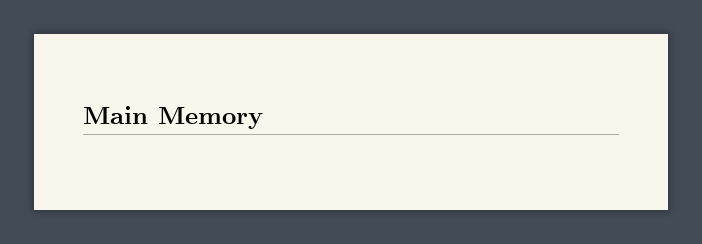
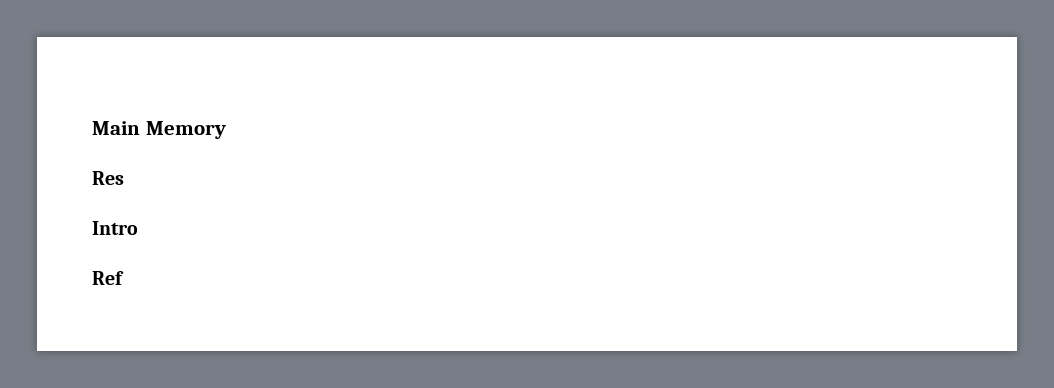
(263, 118) none -> [92,171,124,185] [92,221,138,235] [92,271,124,285] // Res // Intro // Ref

